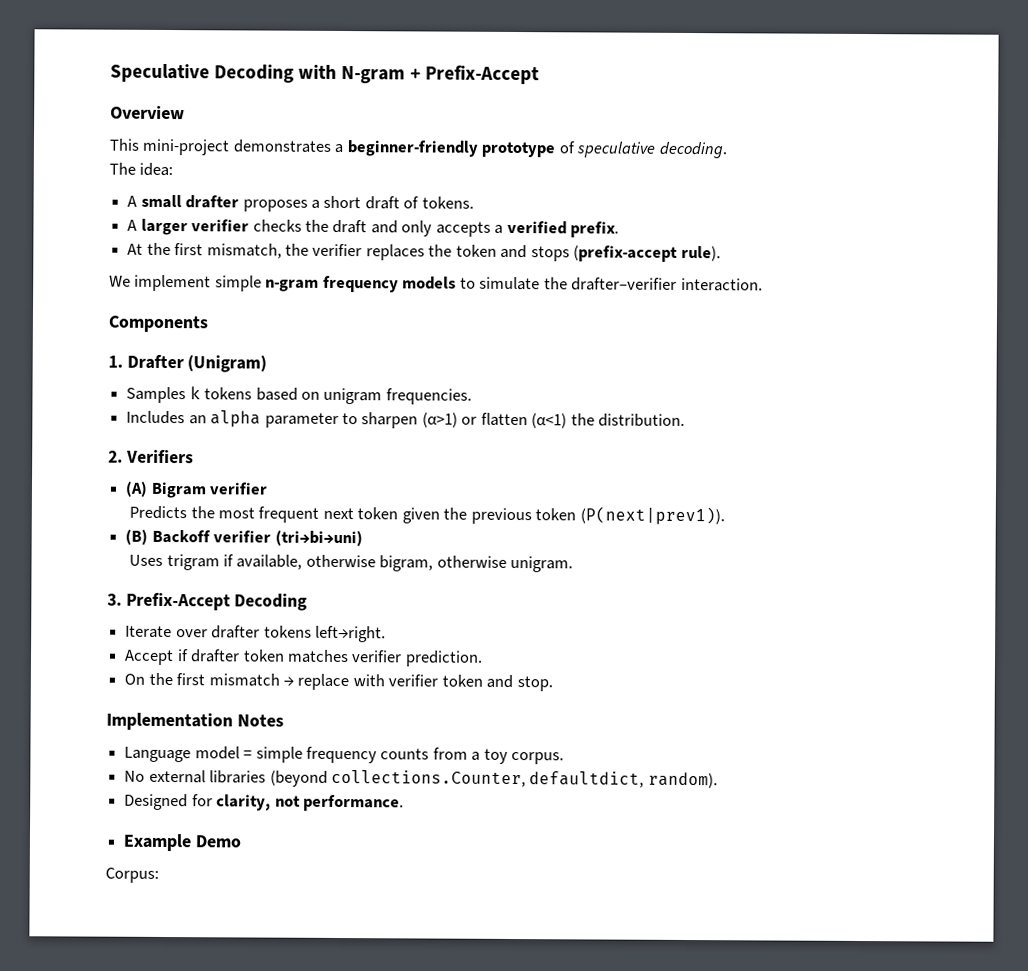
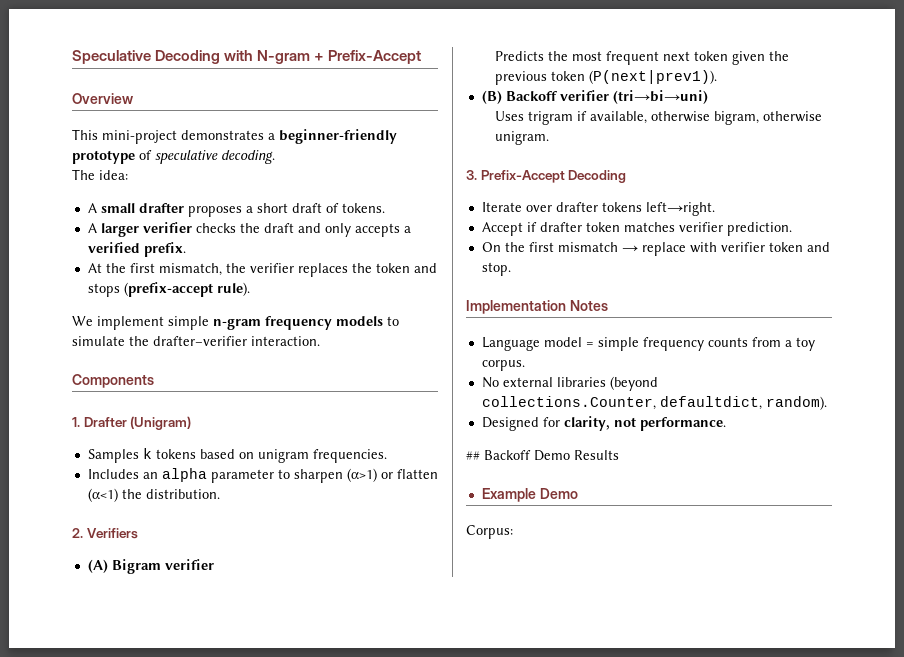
(404, 803) none -> [466,450,619,461] // ## Backoff Demo Results

